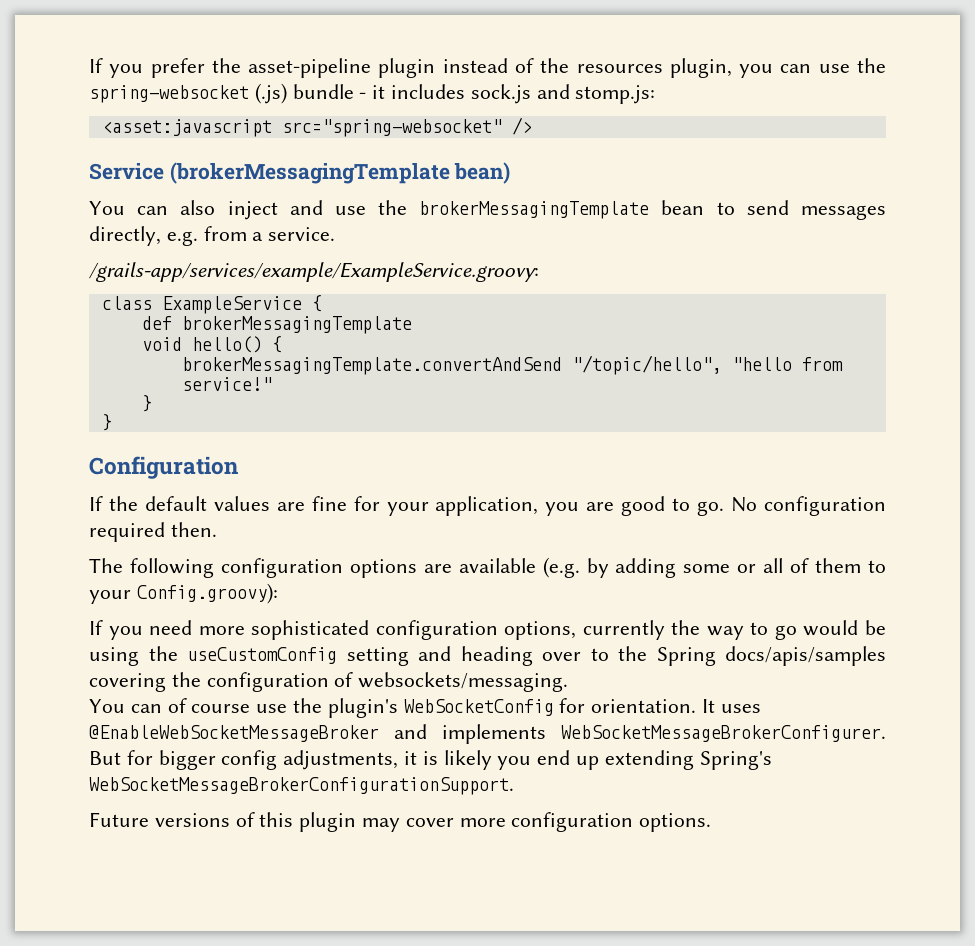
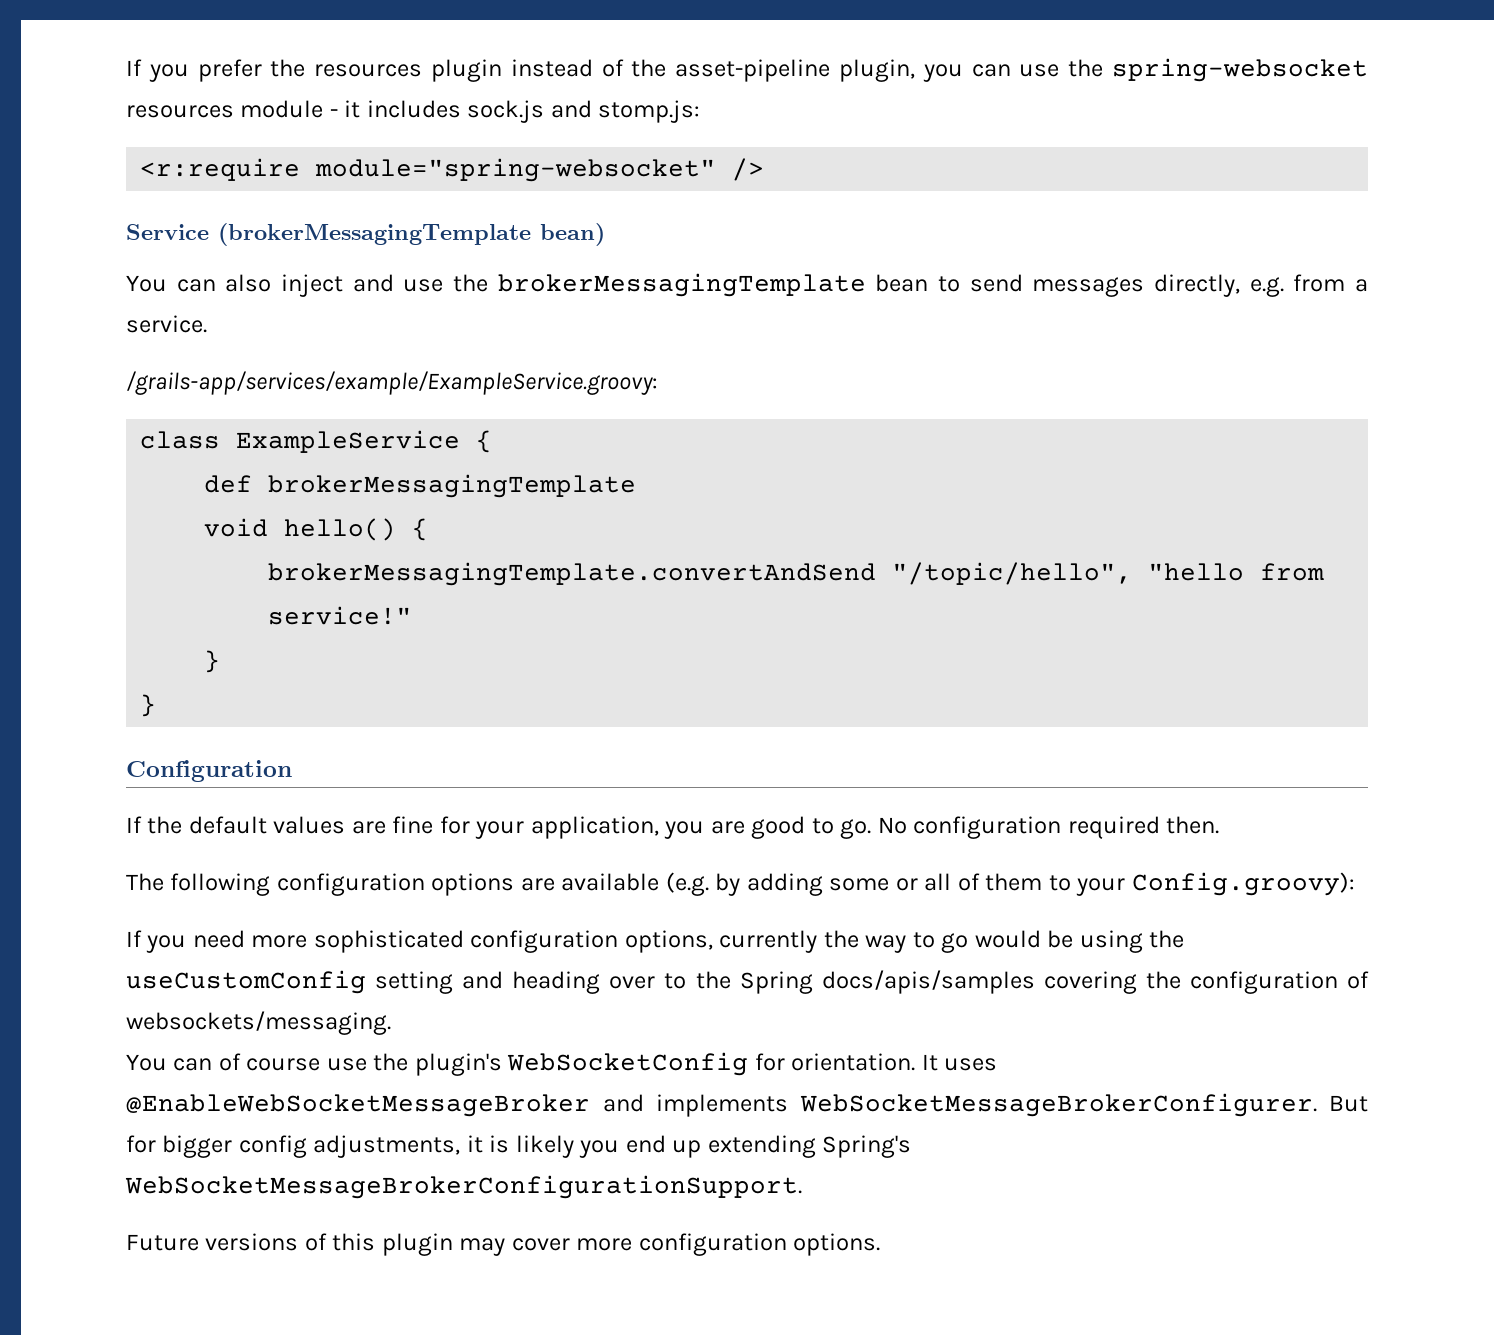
[248,58,372,78] asset-pipeline -> [314,64,423,77] resources
[576,64,663,73] resources -> [675,59,831,82] asset-pipeline
[254,83,354,104] (.js) bundle -> [126,100,324,118] resources module
[101,119,502,137] <asset:javascript src="spring-websocket" -> [140,158,717,182] <r:require module="spring-websocket"

